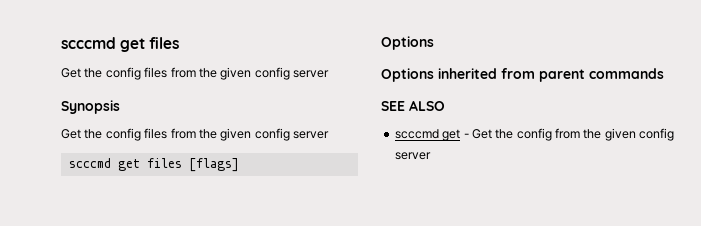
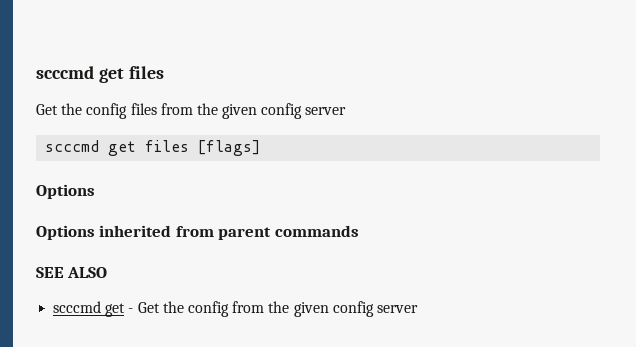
[61,100,120,114] [61,128,329,141] // Synopsis // Get the config files from the given config server -> (347, 111) none

